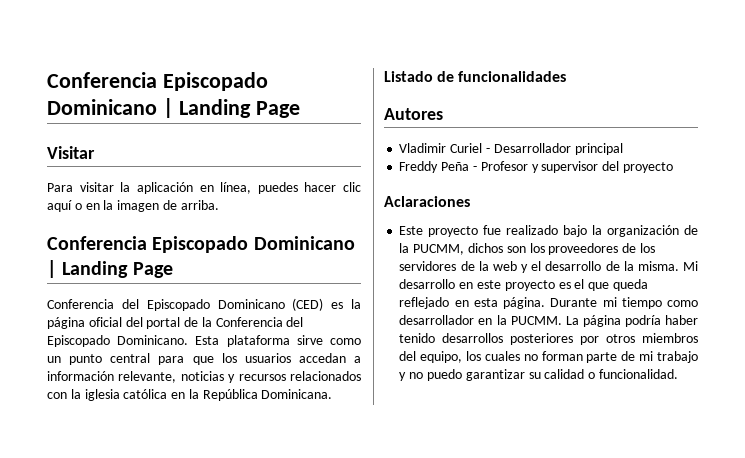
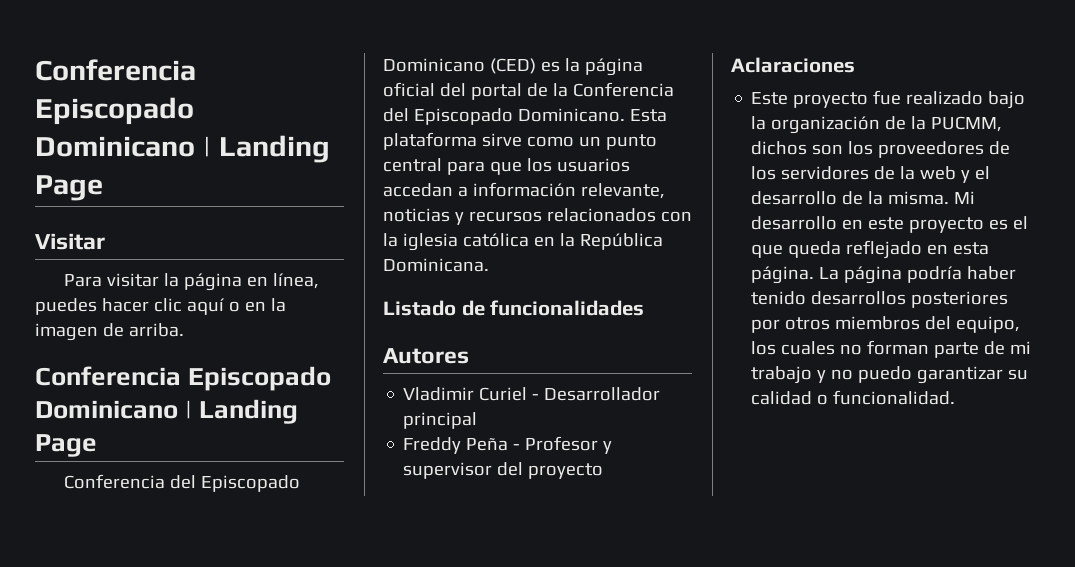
[136,182,193,194] aplicación -> [183,273,242,291] página
[550,297,698,309] [399,315,562,325] Durante mi tiempo como desarrollador en la PUCMM. -> (815, 275) none

